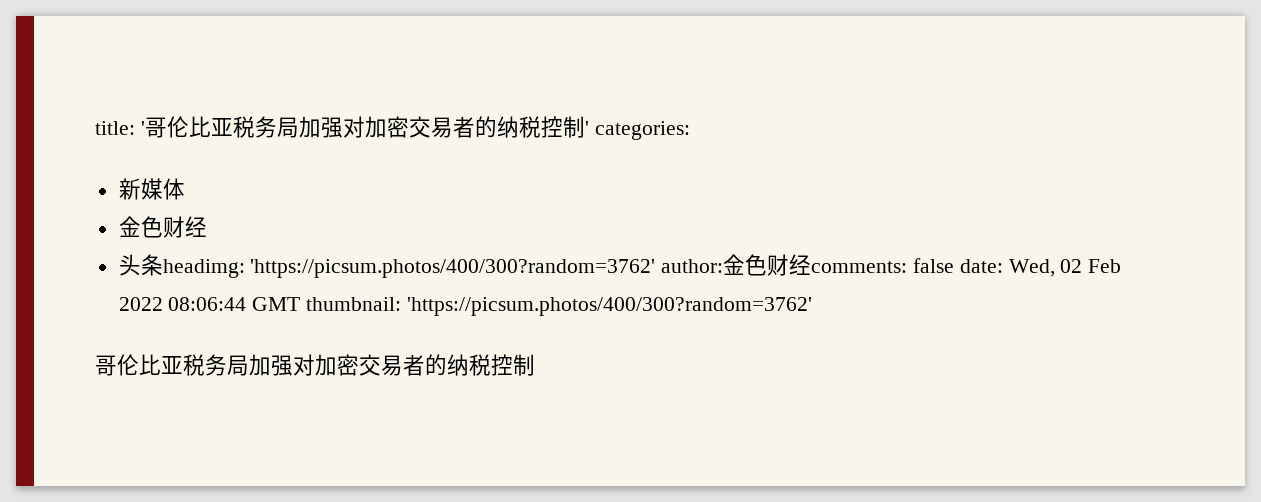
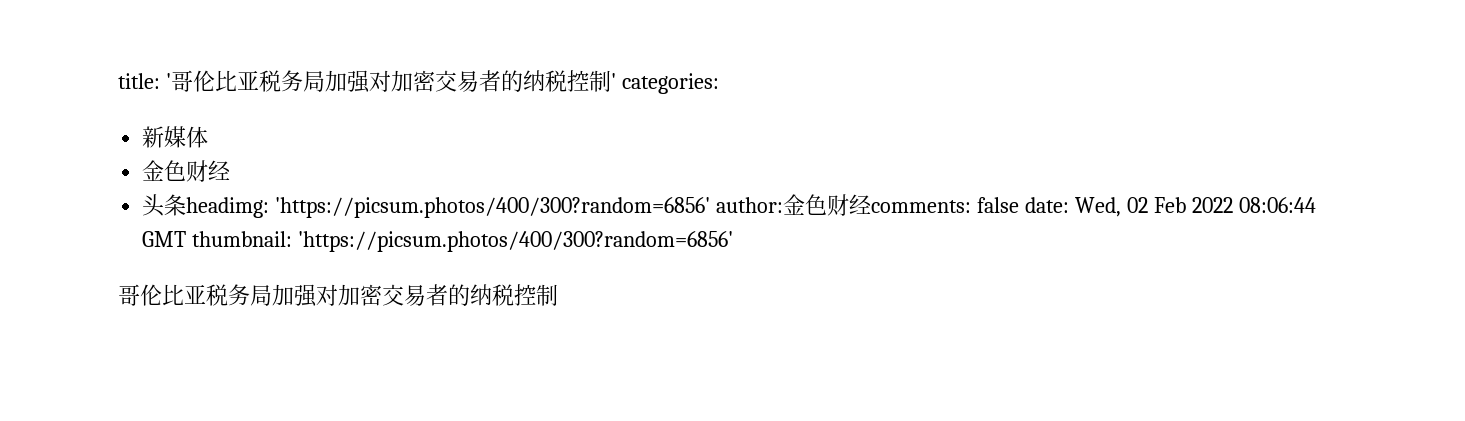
[250,259,656,278] 'https://picsum.photos/400/300?random=3762' -> [275,197,711,218] 'https://picsum.photos/400/300?random=6856'
[406,297,812,316] 'https://picsum.photos/400/300?random=3762' -> [298,231,734,252] 'https://picsum.photos/400/300?random=6856'

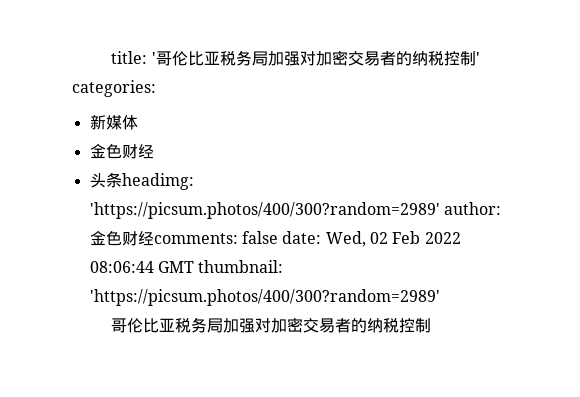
[275,197,711,218] 'https://picsum.photos/400/300?random=6856' -> [89,202,440,219] 'https://picsum.photos/400/300?random=2989'
[298,231,734,252] 'https://picsum.photos/400/300?random=6856' -> [89,289,440,306] 'https://picsum.photos/400/300?random=2989'

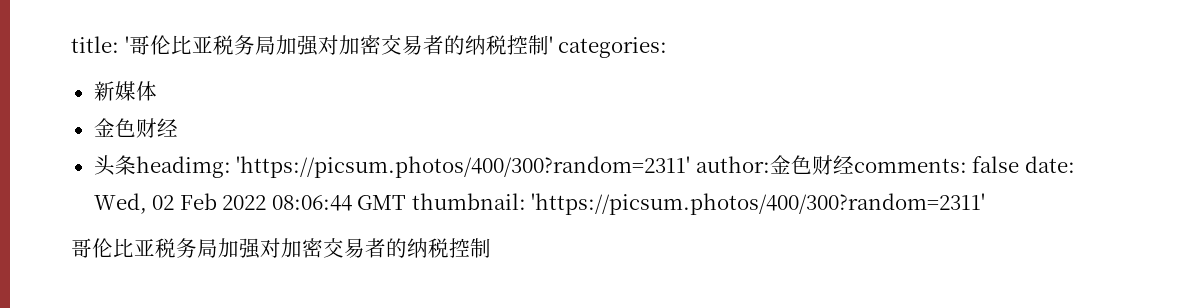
[89,202,440,219] 'https://picsum.photos/400/300?random=2989' -> [236,156,691,178] 'https://picsum.photos/400/300?random=2311'
[89,289,440,306] 'https://picsum.photos/400/300?random=2989' -> [531,193,986,215] 'https://picsum.photos/400/300?random=2311'

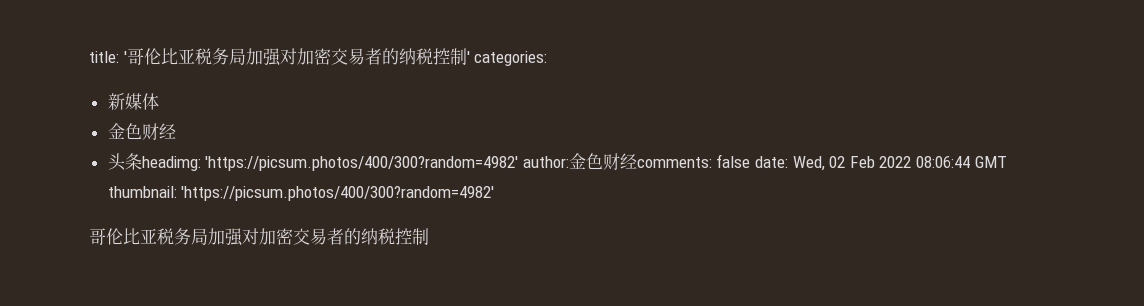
[236,156,691,178] 'https://picsum.photos/400/300?random=2311' -> [205,156,519,171] 'https://picsum.photos/400/300?random=4982'
[531,193,986,215] 'https://picsum.photos/400/300?random=2311' -> [181,186,495,201] 'https://picsum.photos/400/300?random=4982'

